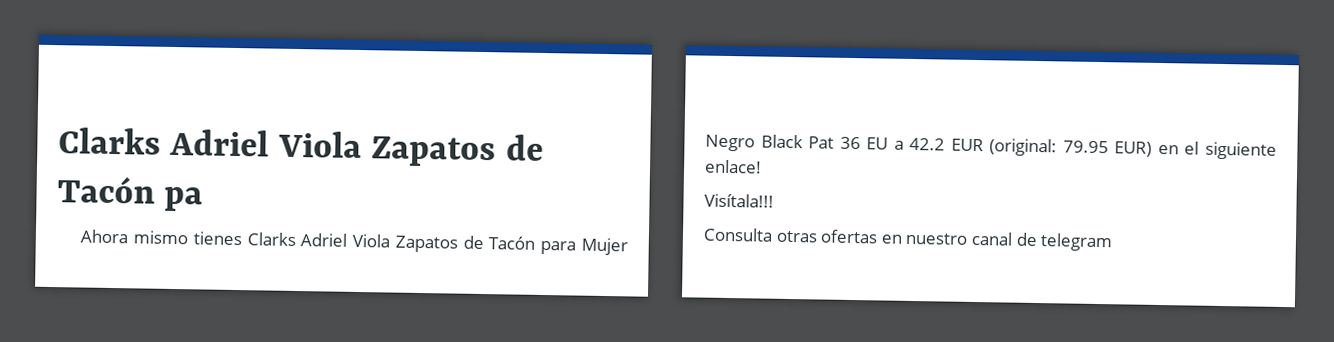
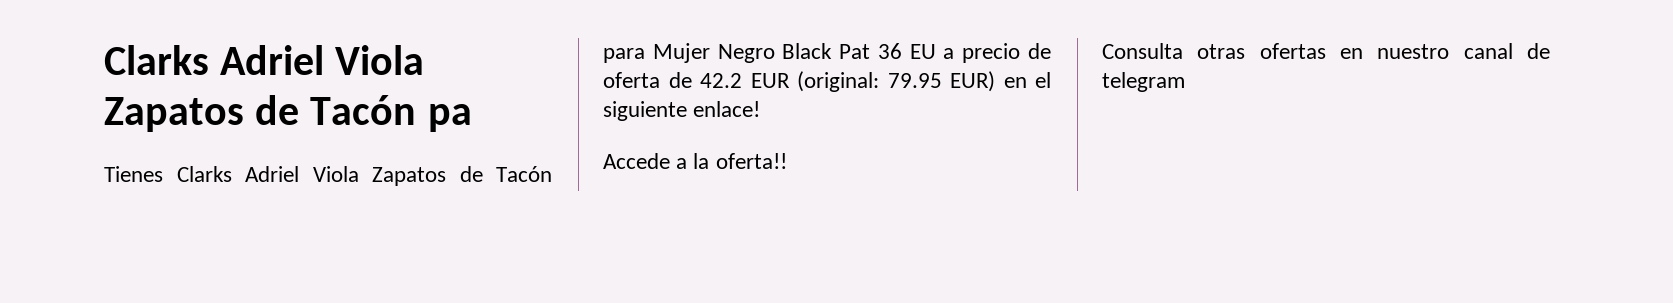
[80,229,242,246] Ahora mismo tienes -> [104,166,163,182] Tienes
(904, 145) none -> [962,43,1051,63] [603,72,692,88] precio de oferta de
[704,193,774,208] Visítala!!! -> [603,153,787,169] Accede a la oferta!!

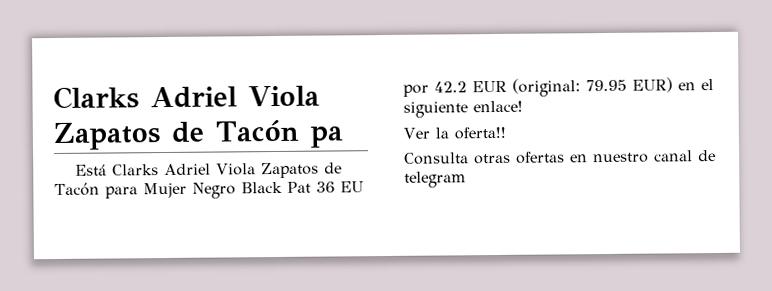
[104,166,163,182] Tienes -> [75,164,108,176] Está
[943,43,1051,63] [603,72,692,88] a precio de oferta de -> [403,84,429,97] por
[603,153,688,169] Accede a -> [403,127,430,139] Ver

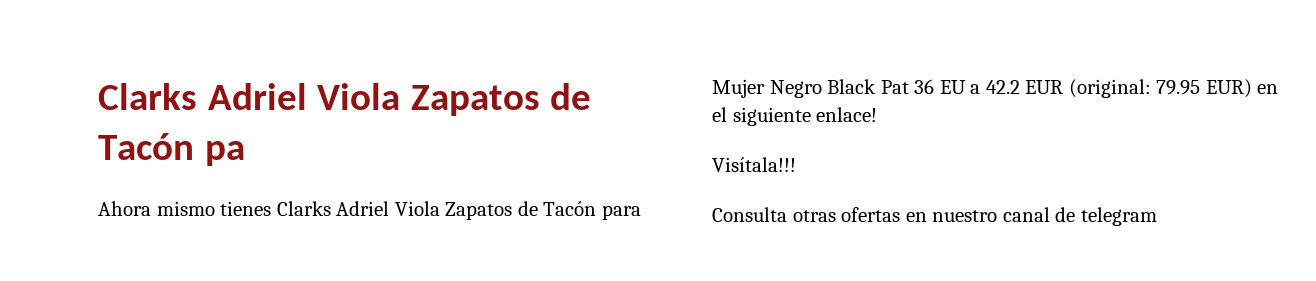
[75,164,108,176] Está -> [98,201,272,216] Ahora mismo tienes
[403,84,429,97] por -> [970,84,981,94] a
[403,126,506,140] Ver la oferta!! -> [712,157,796,172] Visítala!!!

